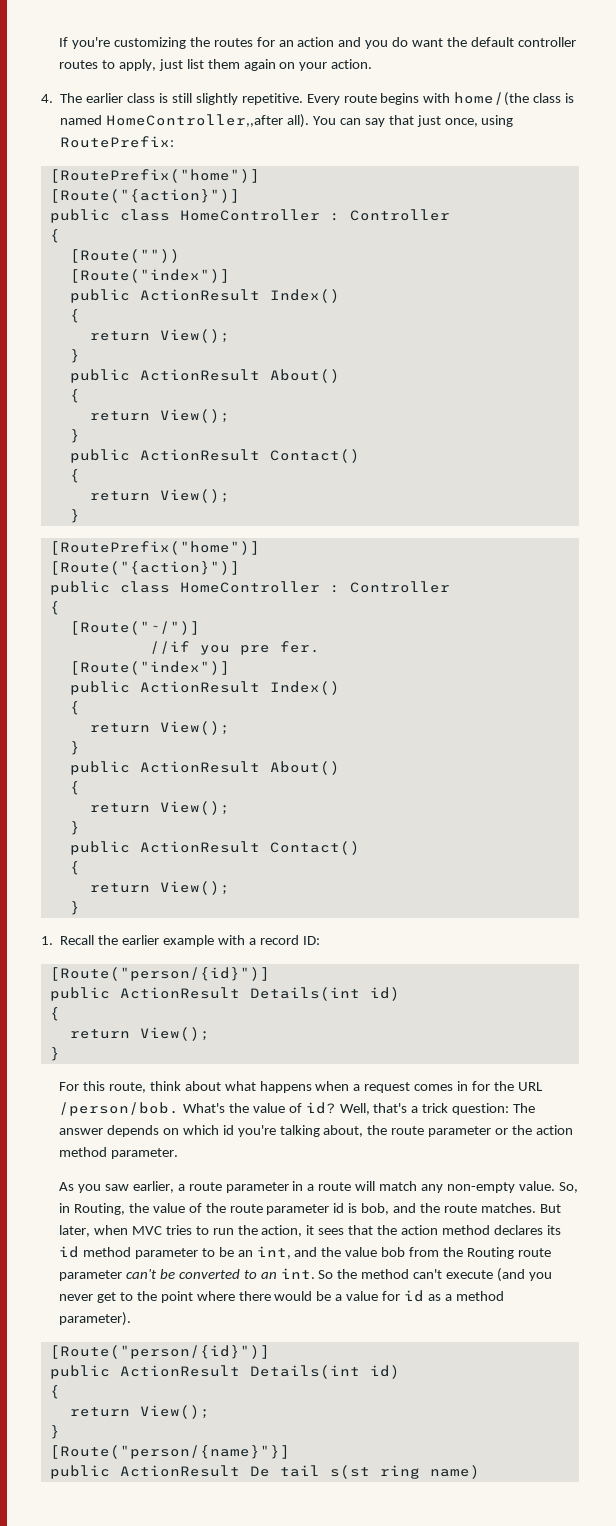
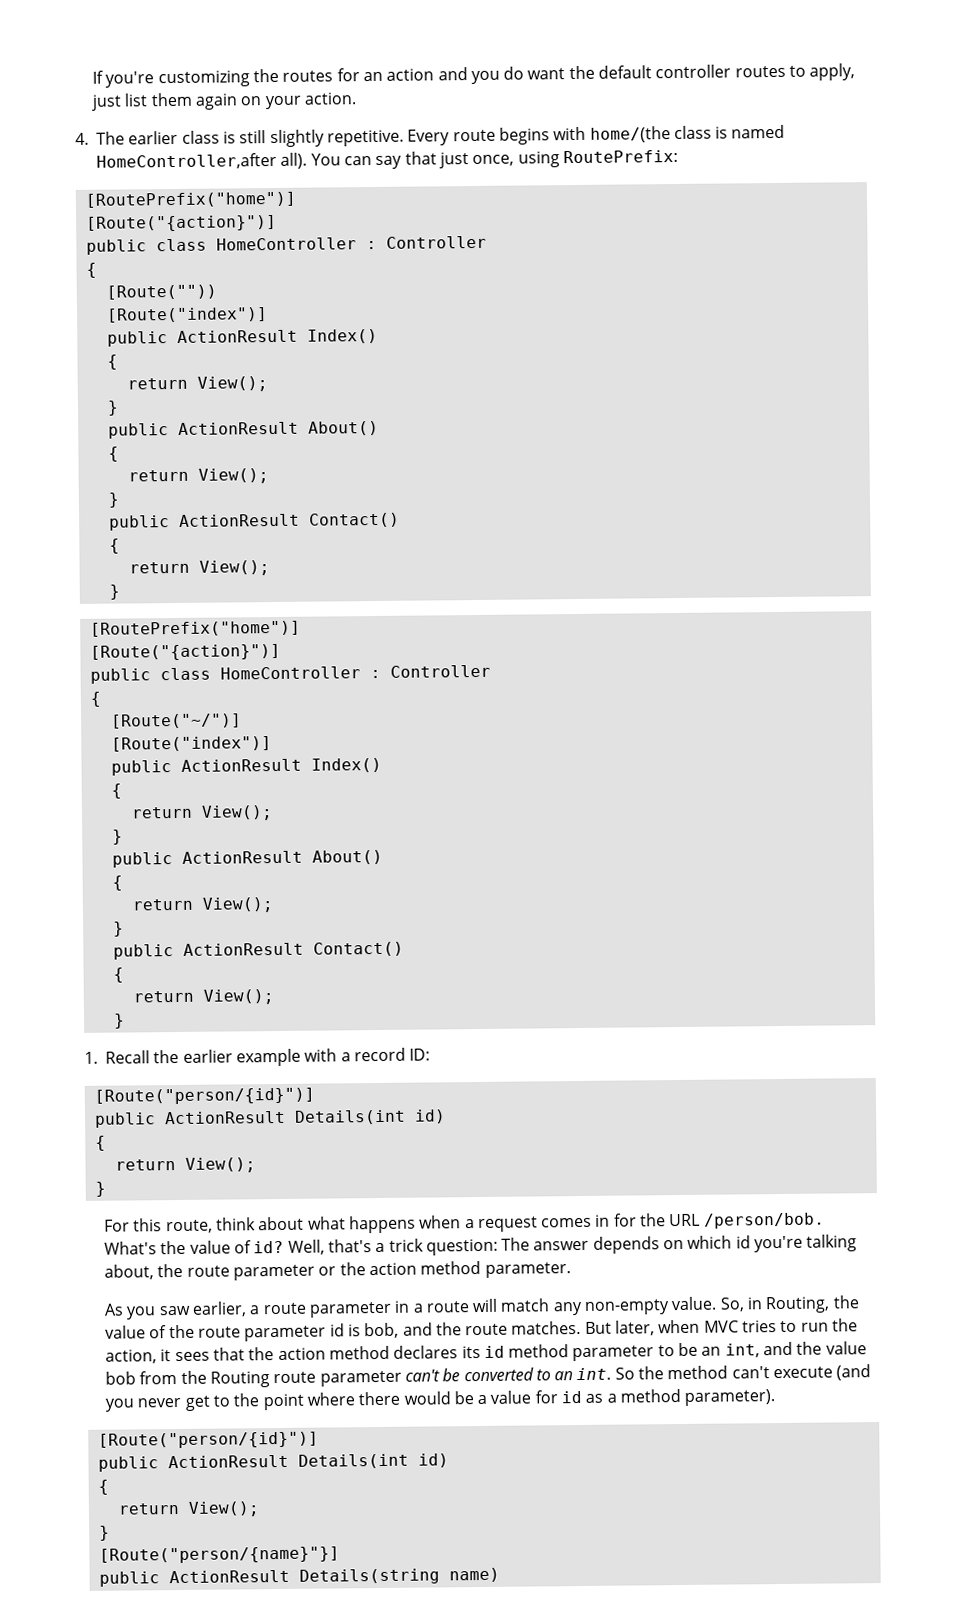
[106,114,284,127] HomeController,,after -> [96,152,277,170] HomeController,after
[149,641,320,655] // //if you pre fer. -> (242, 721) none
[249,1465,420,1479] De tail s(st ring -> [298,1568,440,1585] Details(string

